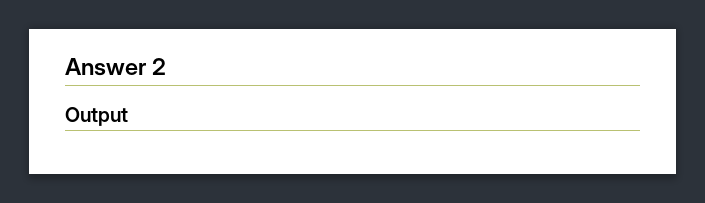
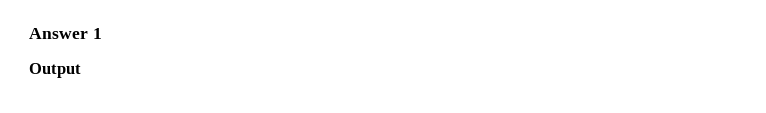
[152,58,167,75] 2 -> [92,28,102,39] 1

